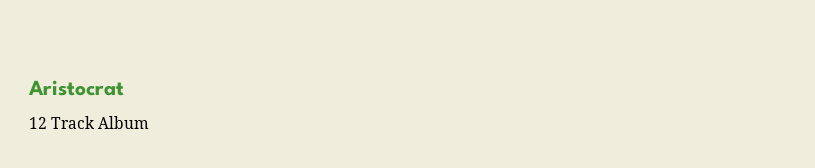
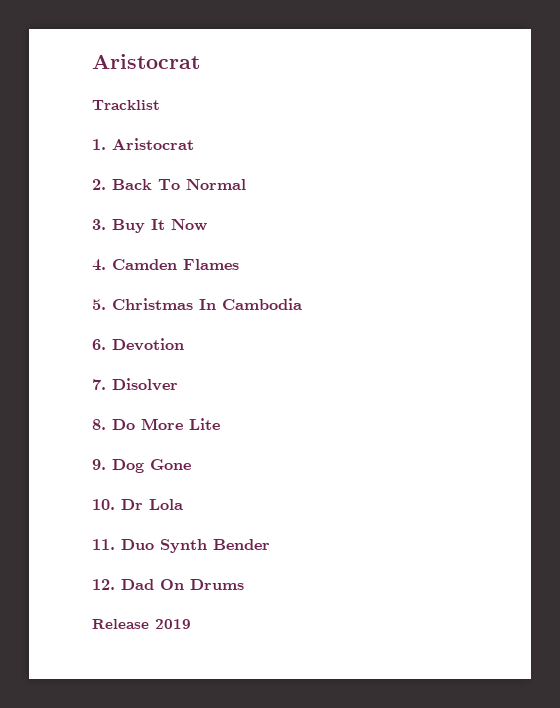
[28,80,124,96] [29,116,150,129] Aristocrat // 12 Track Album -> [92,54,200,69] [92,100,160,110] [92,138,194,150] [92,179,246,190] [92,219,207,233] [92,259,239,271] [92,298,302,310] [92,338,184,351] [92,378,178,391] [92,418,220,430] [92,459,191,473] [92,499,183,510] [92,539,270,553] [92,579,244,590] [92,619,191,629] Aristocrat // Tracklist // 1. Aristocrat // 2. Back To Normal // 3. Buy It Now // 4. Camden Flames // 5. Christmas In Cambodia // 6. Devotion // 7. Disolver // 8. Do More Lite // 9. Dog Gone // 10. Dr Lola // 11. Duo Synth Bender // 12. Dad On Drums // Release 2019

